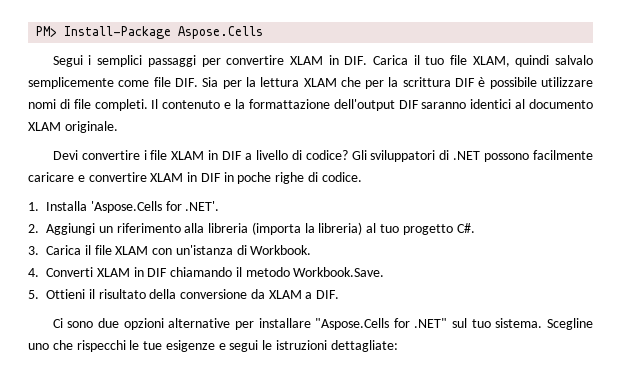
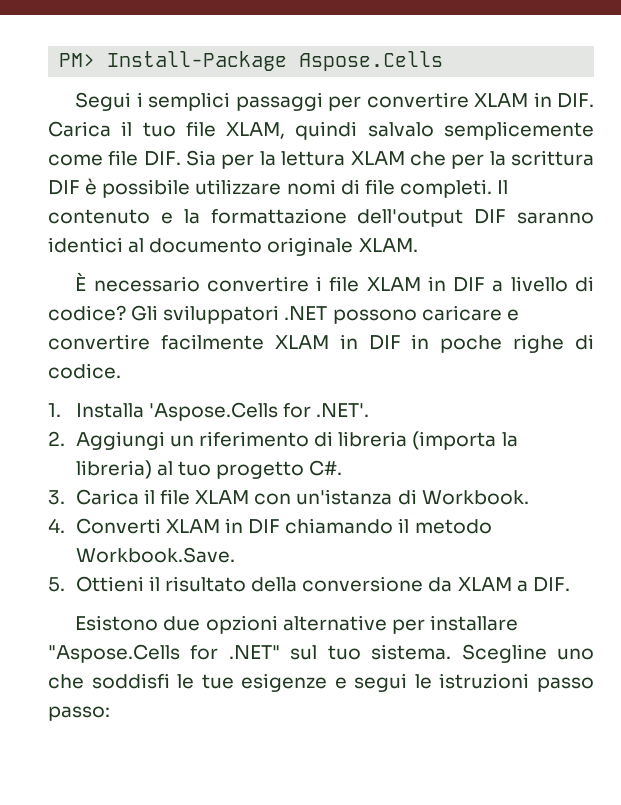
[28,121,118,133] [52,150,78,160] XLAM originale. // Devi -> [267,237,418,256] [75,272,200,292] originale XLAM. // È necessario
[439,150,450,160] di -> (280, 314) none
[532,150,593,160] facilmente -> (417, 316) none
(147, 177) none -> [160,334,264,350] facilmente
[184,223,205,233] alla -> [314,431,334,447] di
[52,318,94,328] Ci sono -> [75,615,159,631] Esistono
[76,340,126,352] rispecchi -> [91,673,170,689] soddisfi
[330,340,398,352] dettagliate: -> [537,677,594,692] [48,706,110,721] passo passo:

